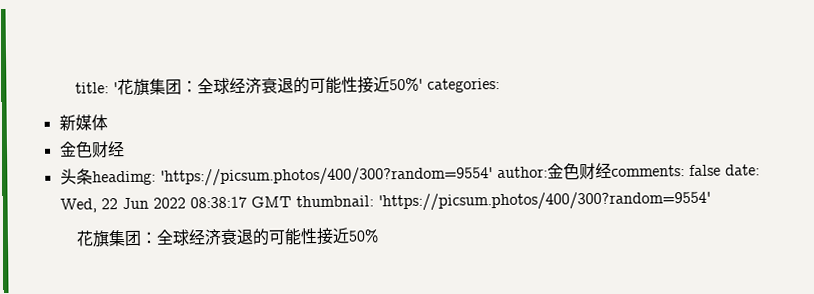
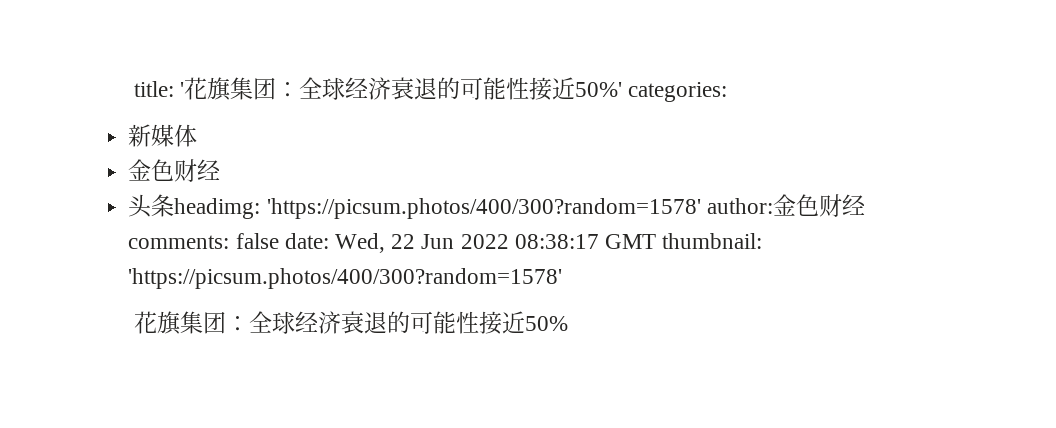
[159,166,493,187] 'https://picsum.photos/400/300?random=9554' -> [266,198,701,219] 'https://picsum.photos/400/300?random=1578'
[377,190,711,212] 'https://picsum.photos/400/300?random=9554' -> [128,268,563,289] 'https://picsum.photos/400/300?random=1578'

